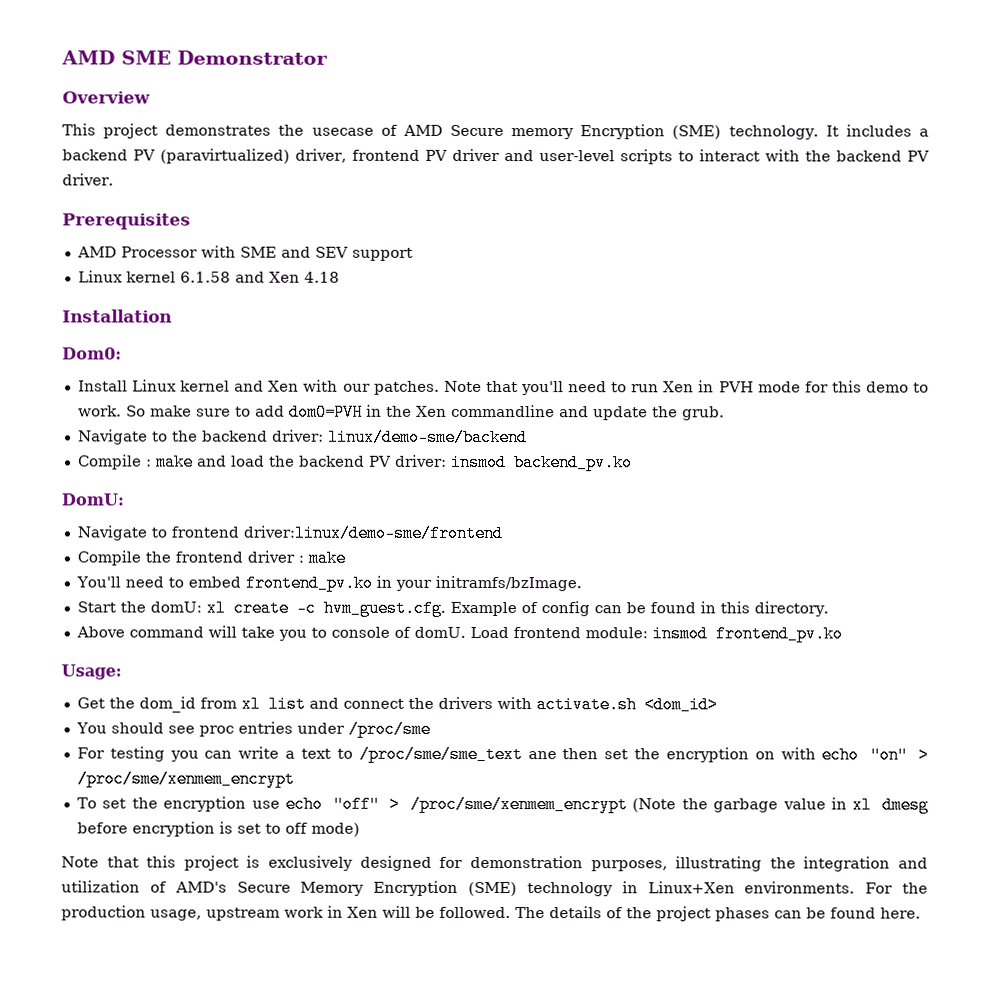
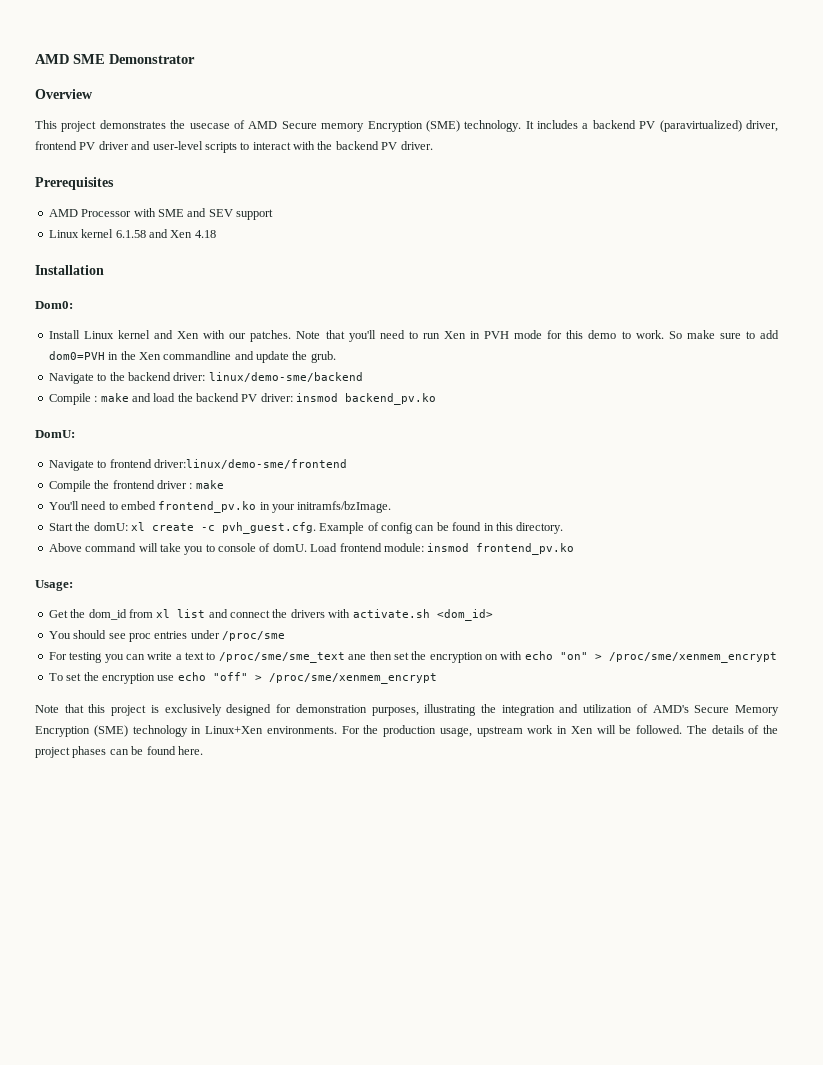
[322,599,446,617] hvm_guest.cfg. -> [221,522,316,534] pvh_guest.cfg.
[632,796,929,814] [76,821,360,837] (Note the garbage value in xl dmesg before encryption is set to off mode) -> (437, 678) none

